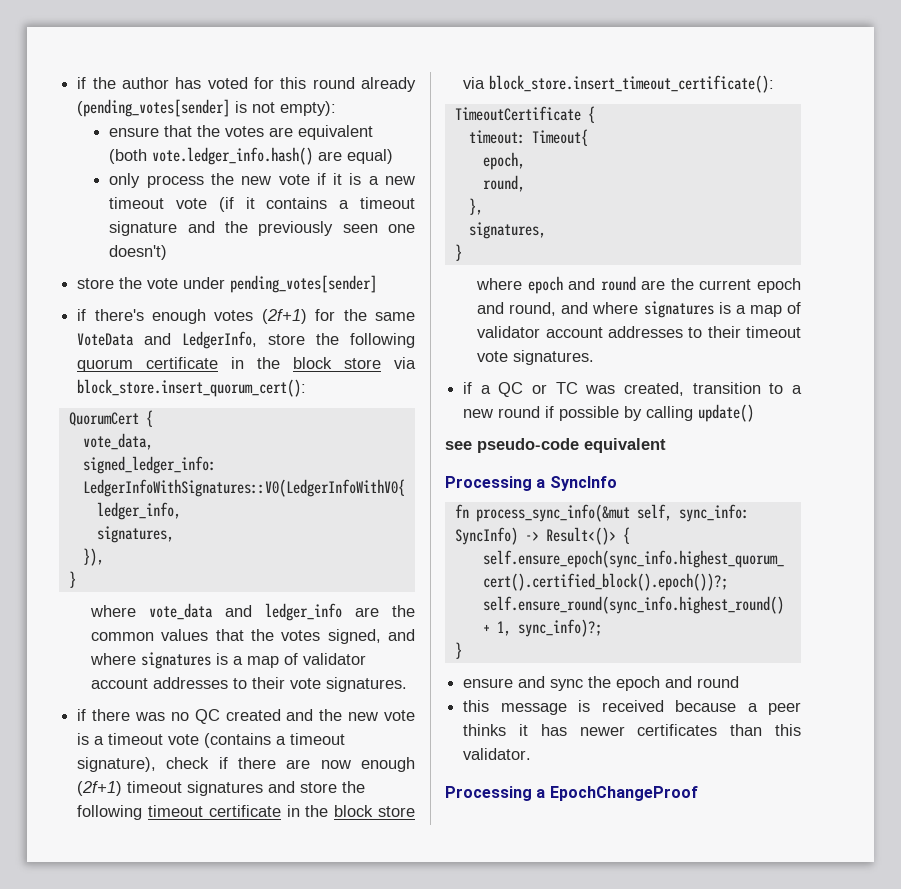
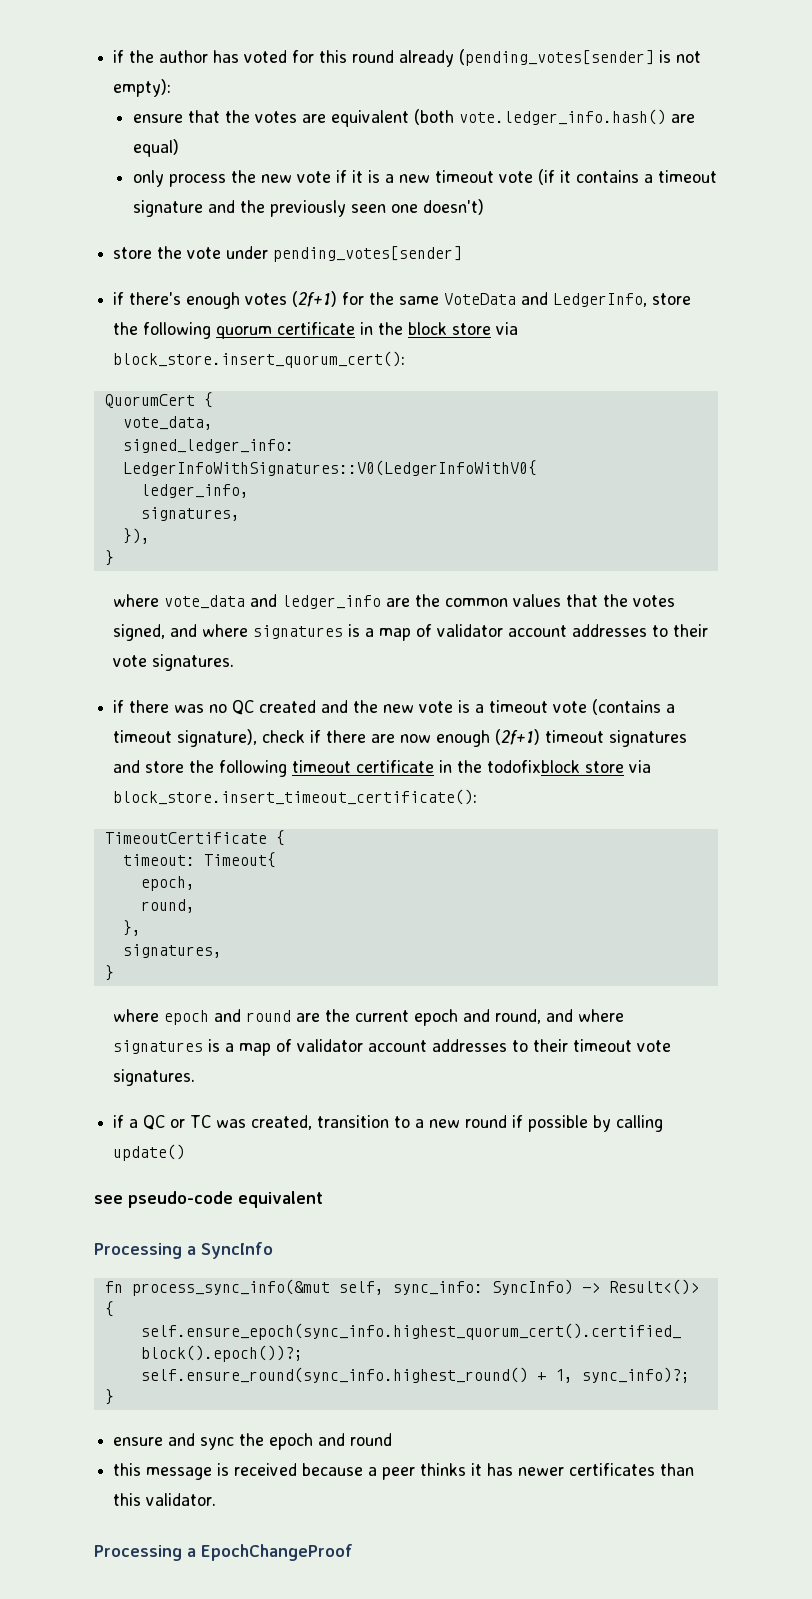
[334,805,374,817] block -> [487,760,581,773] todofixblock

